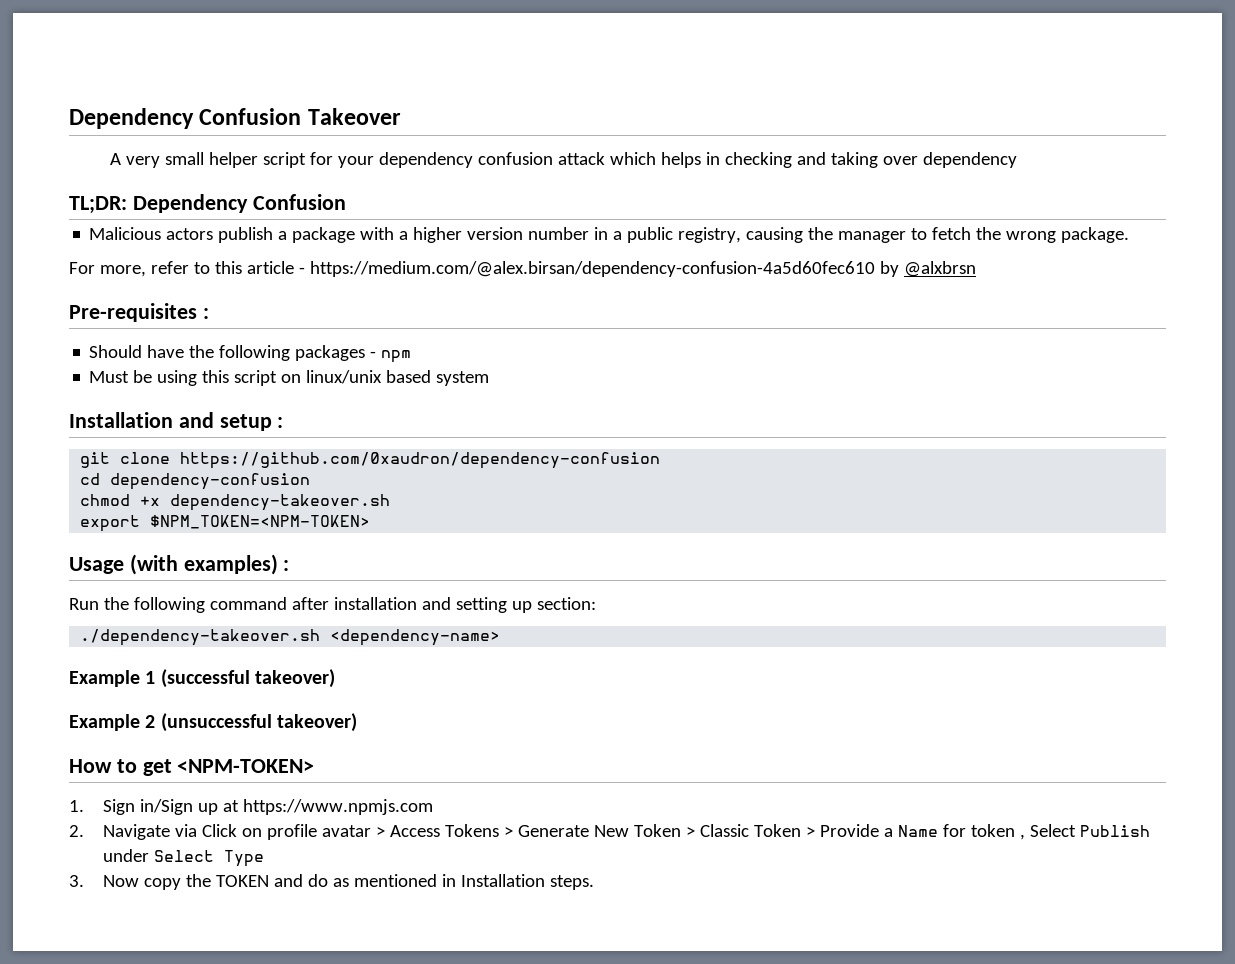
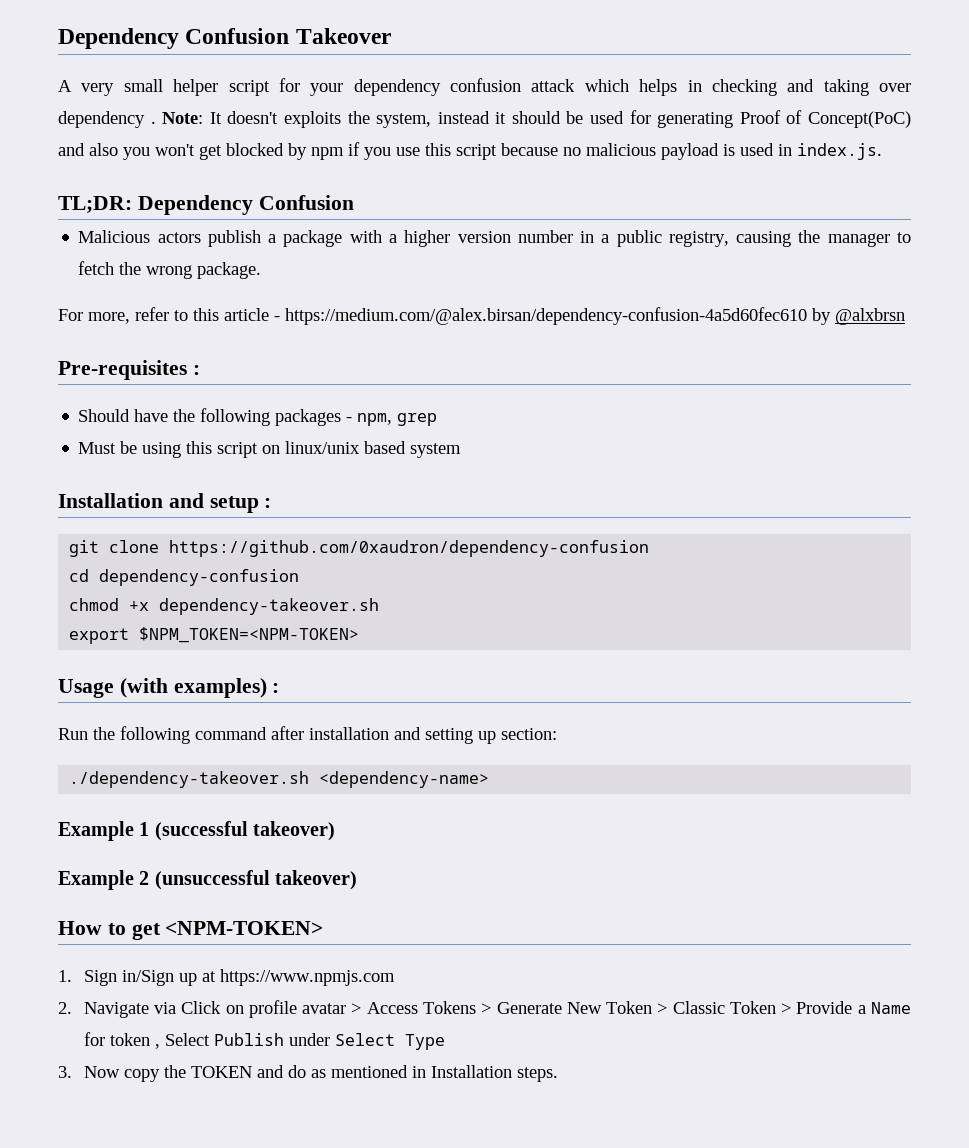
(1017, 160) none -> [150,110,912,128] [58,142,882,160] . Note: It doesn't exploits the system, instead it should be used for generating Proof of Concept(PoC) and also you won't get blocked by npm if you use this script because no malicious payload is used in index.js.
[381,350,412,363] npm -> [357,413,438,426] npm, grep

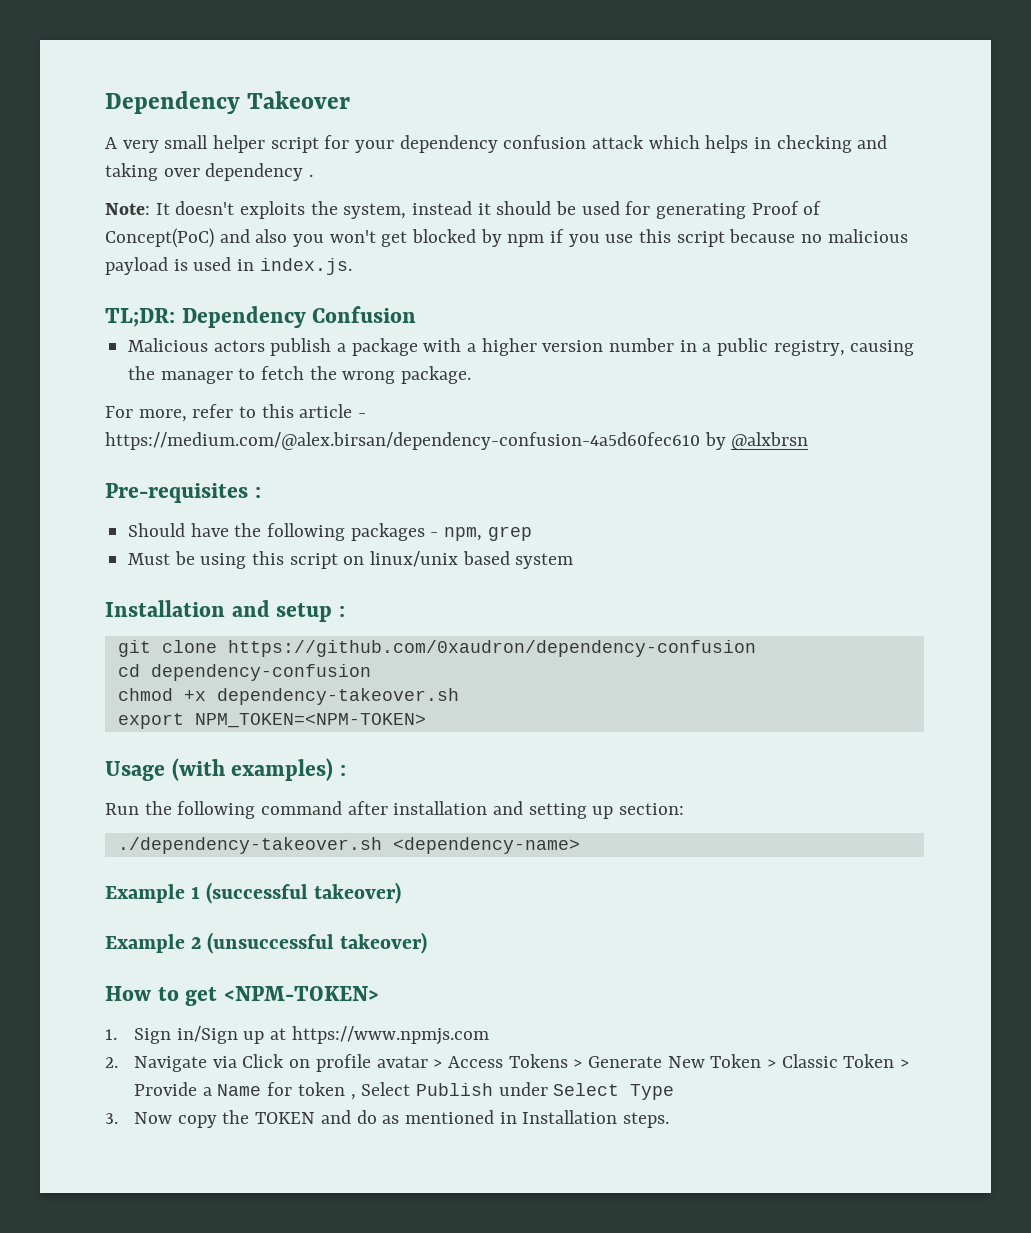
[58,28,290,49] Dependency Confusion -> [105,91,240,114] Dependency
(156, 122) none -> (314, 175) //
[139,627,360,643] $NPM_TOKEN=<NPM-TOKEN> -> [194,713,426,728] NPM_TOKEN=<NPM-TOKEN>

